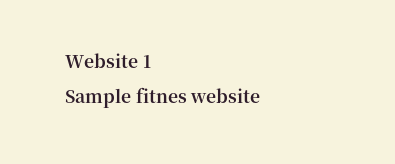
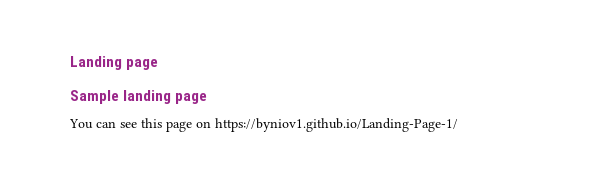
[65,53,151,68] Website 1 -> [70,56,159,70] Landing page
[135,87,261,103] fitnes website -> [123,90,208,104] [69,118,458,132] landing page // You can see this page on https://byniov1.github.io/Landing-Page-1/

